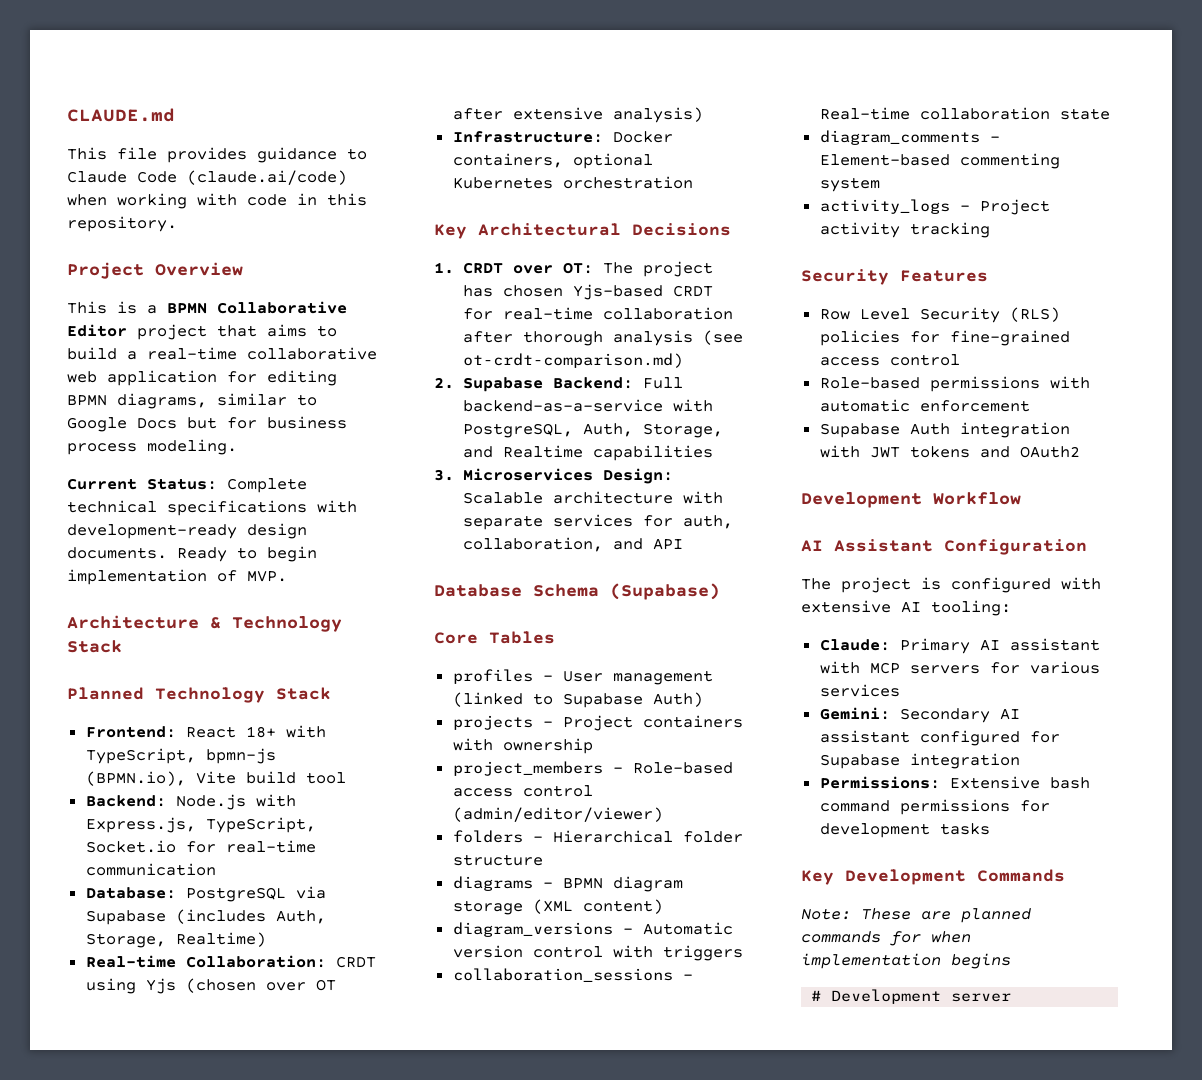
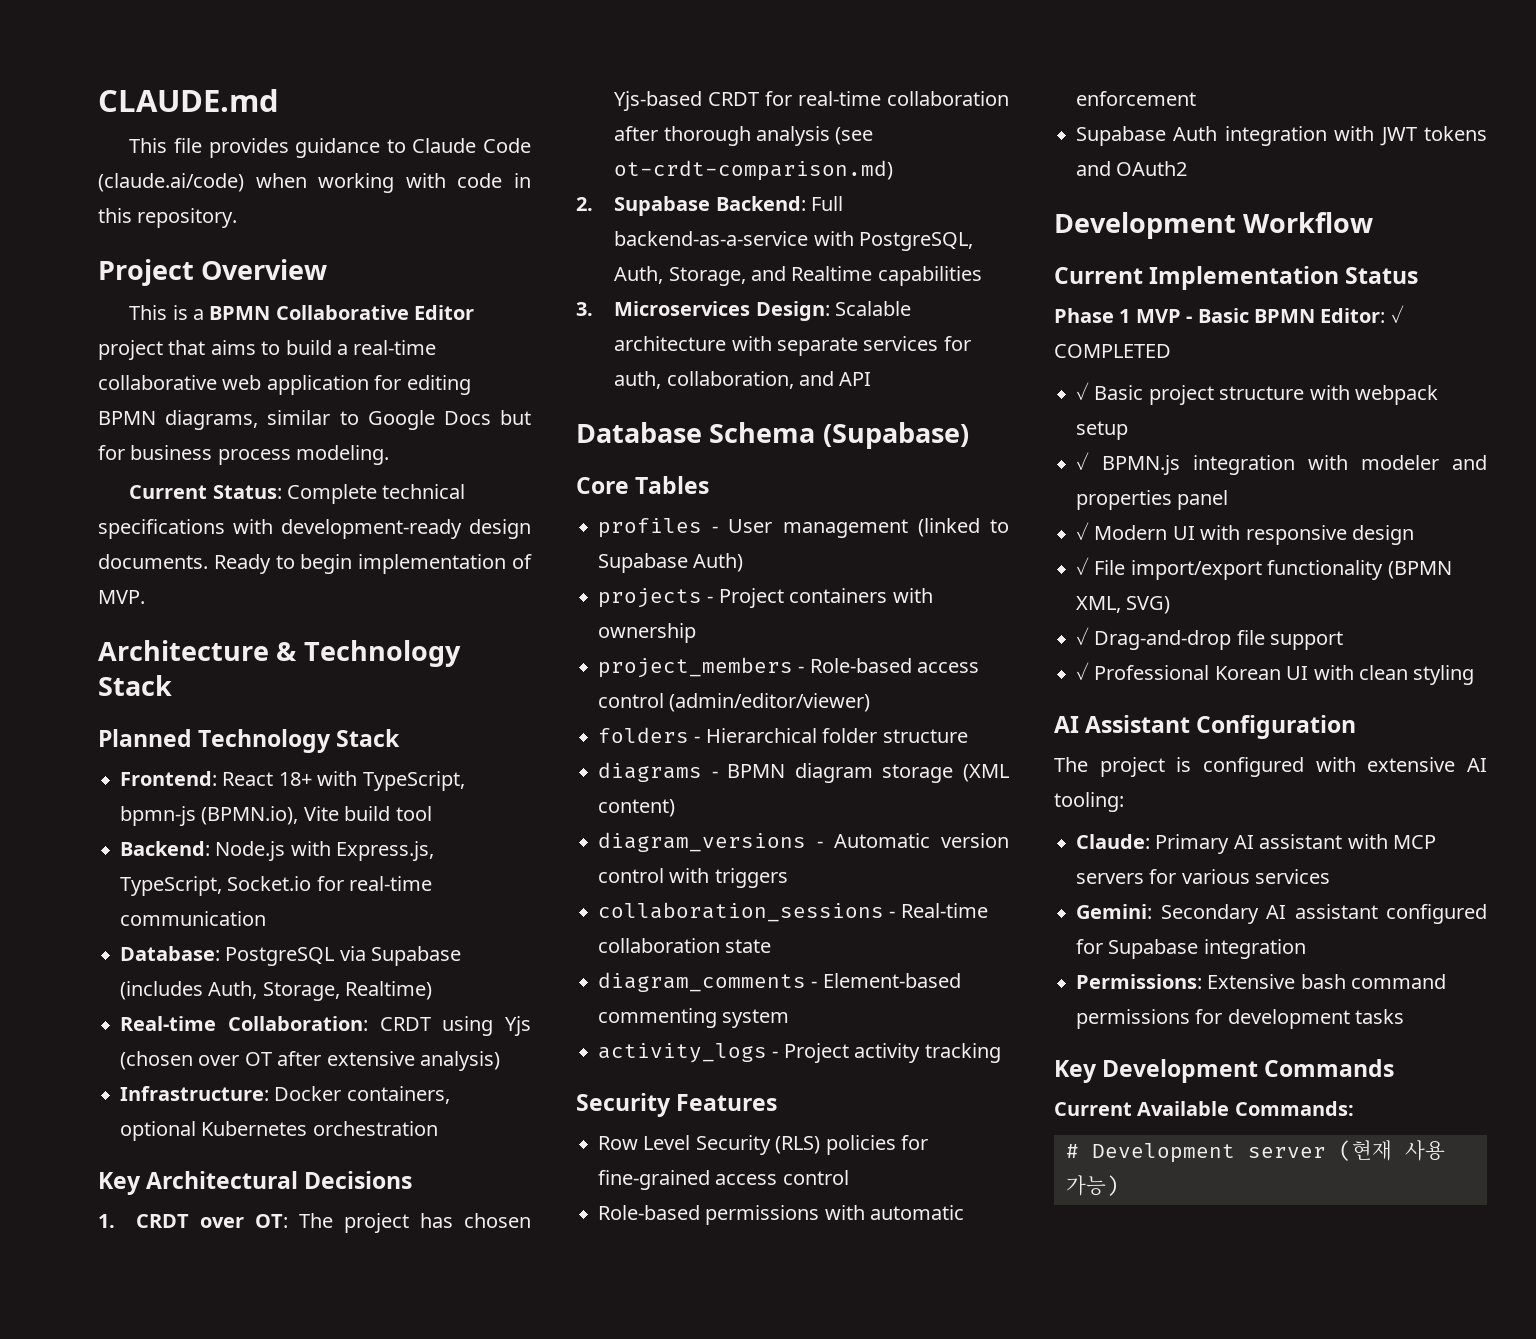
(1021, 498) none -> [1054,266,1419,290] [1054,305,1404,323] [1054,344,1171,358] [1076,382,1438,405] [1076,421,1128,440] [1076,452,1487,475] [1076,490,1229,510] [1076,522,1414,545] [1076,557,1452,580] [1076,596,1171,614] [1076,627,1344,650] [1076,662,1475,685] // Current Implementation Status // Phase 1 MVP - Basic BPMN Editor: ✓ COMPLETED // ✓ Basic project structure with webpack setup // ✓ BPMN.js integration with modeler and properties panel // ✓ Modern UI with responsive design // ✓ File import/export functionality (BPMN XML, SVG) // ✓ Drag-and-drop file support // ✓ Professional Korean UI with clean styling
[801,908,1031,923] [801,931,971,946] [801,953,1011,969] Note: These are planned commands for when implementation begins -> [1054,1101,1354,1116] Current Available Commands:
(1012, 997) none -> [1339,1140,1445,1161] [1066,1175,1119,1196] (현재 사용 가능)

